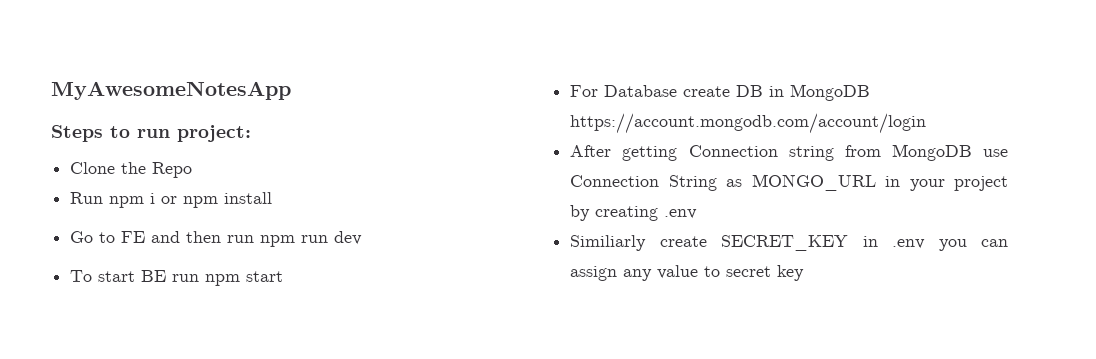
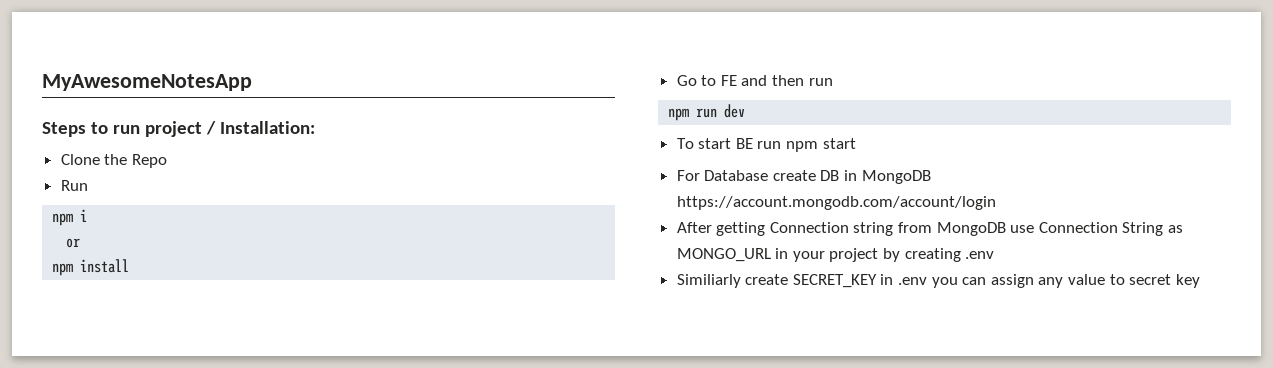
[177,125,251,142] project: -> [144,121,315,137] project / Installation:
(104, 198) none -> (88, 185) //
(156, 198) none -> (88, 215) //
(178, 200) none -> (81, 243) //
(255, 239) none -> (833, 82) //

